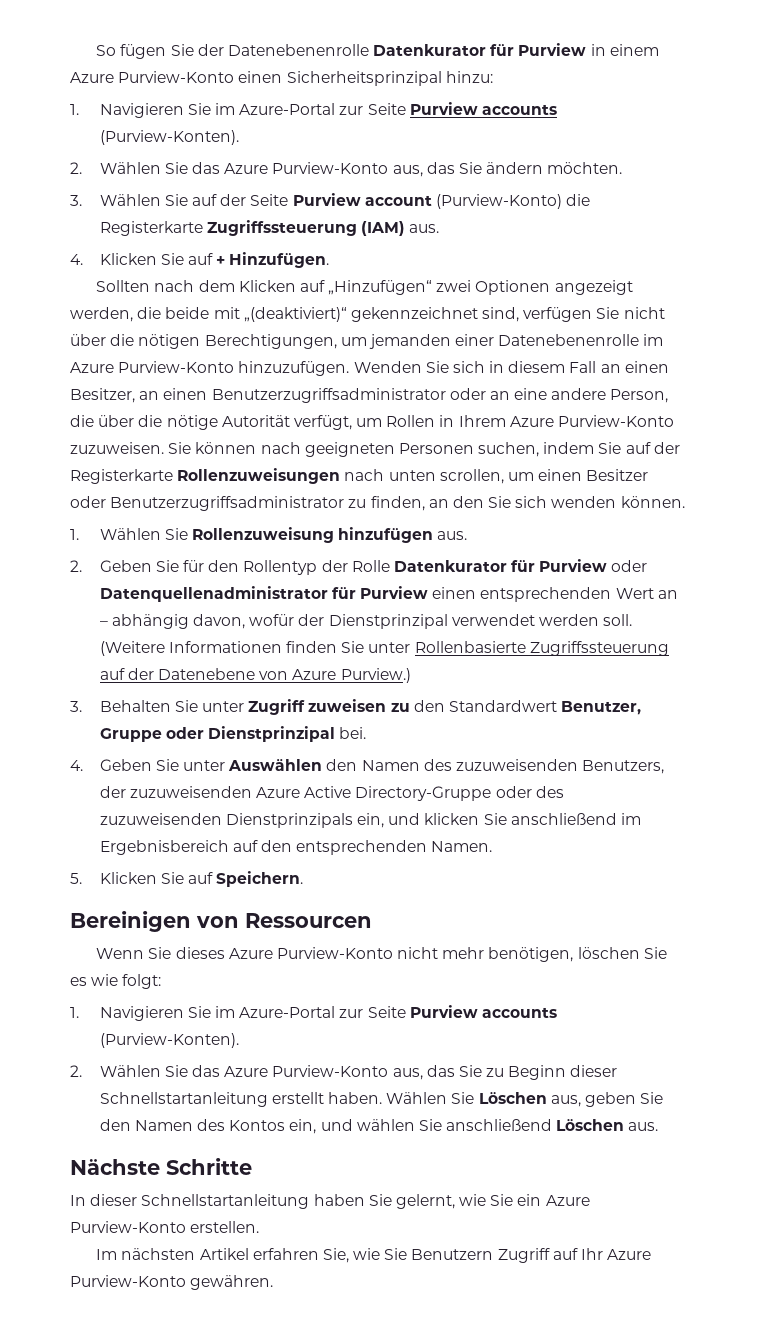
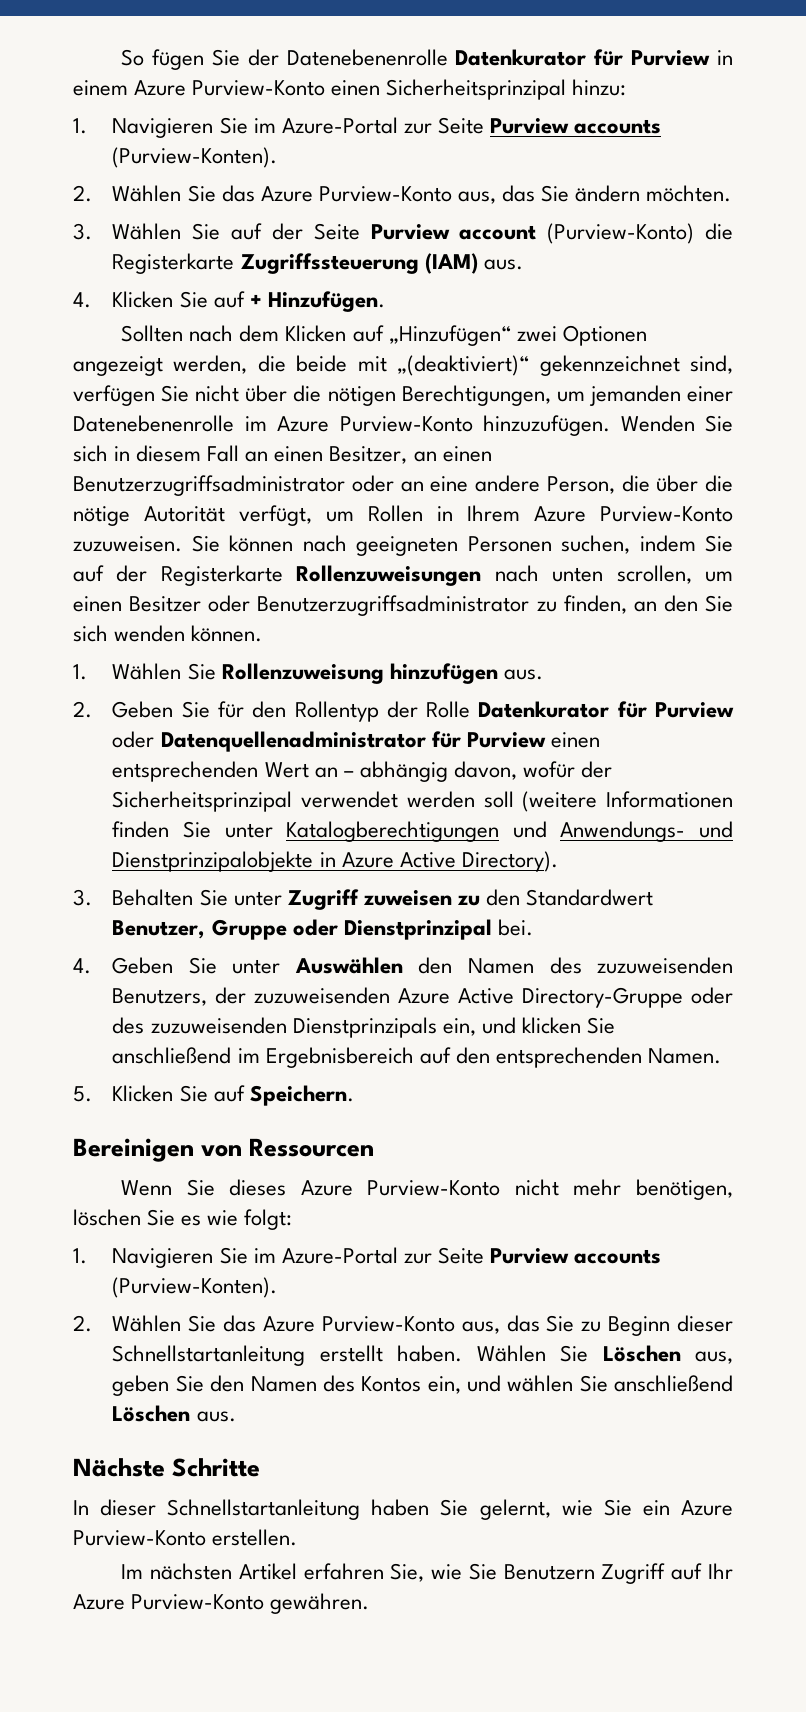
[328,614,448,629] Dienstprinzipal -> [112,791,293,812] Sicherheitsprinzipal
[603,614,633,626] [99,641,165,656] soll. (Weitere -> [483,791,598,812] soll (weitere
[414,641,669,656] [99,668,411,683] Rollenbasierte Zugriffssteuerung auf der Datenebene von Azure Purview.) -> [286,821,733,842] [112,851,558,872] Katalogberechtigungen und Anwendungs- und Dienstprinzipalobjekte in Azure Active Directory).

